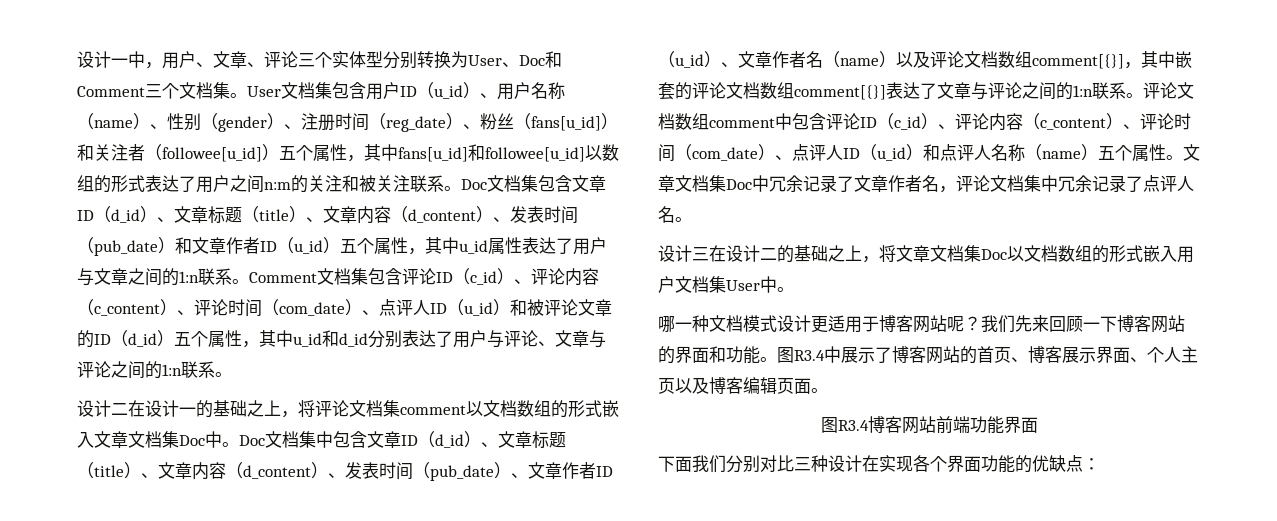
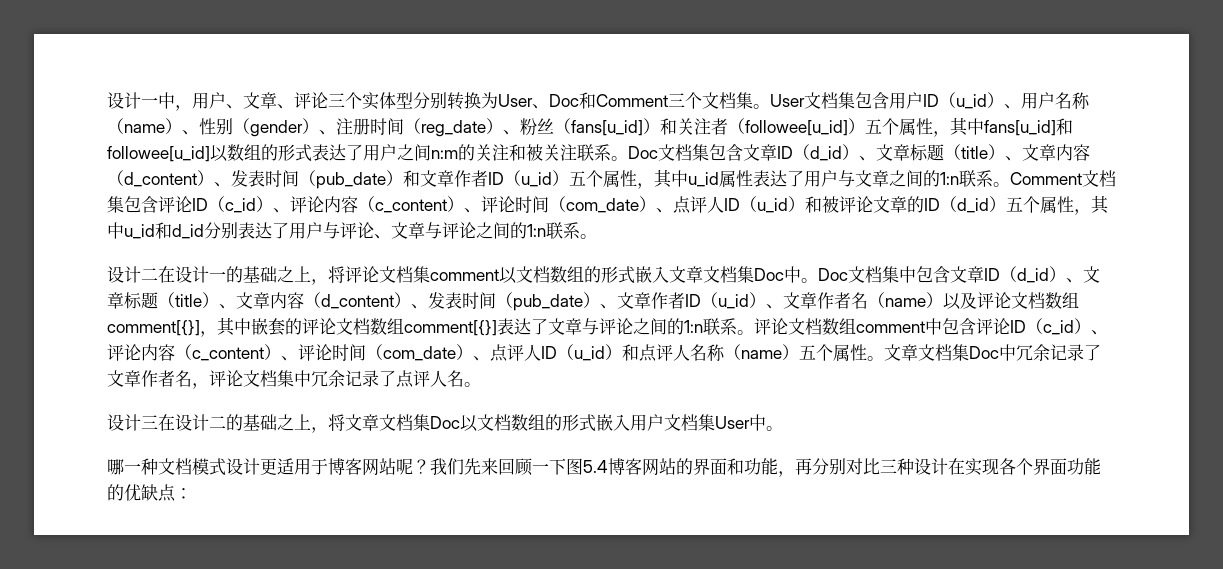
(1117, 324) none -> [566,458,608,475] 图5.4
[760,346,1198,364] [658,377,828,394] [820,416,1038,434] [658,455,726,473] 。图R3.4中展示了博客网站的首页、博客展示界面、个人主页以及博客编辑页面。 // 图R3.4博客网站前端功能界面 // 下面我们 -> [778,458,812,477] ，再

